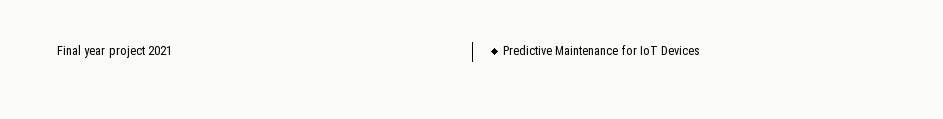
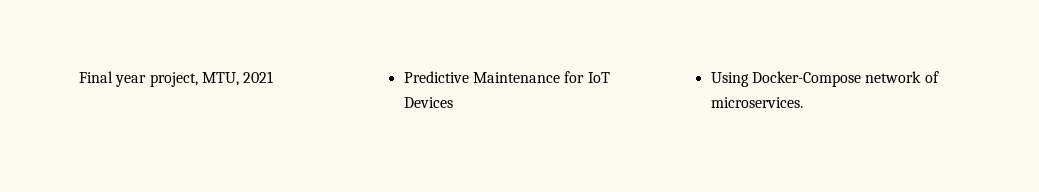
[108,46,145,58] project -> [149,72,239,87] project, MTU,
(701, 50) none -> [710,71,939,87] [710,97,803,108] // Using Docker-Compose network of microservices.

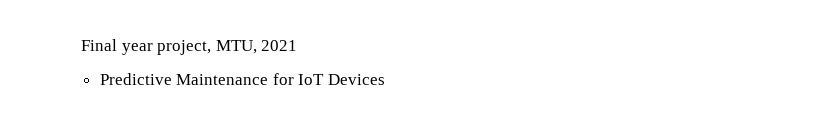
[710,71,939,87] [710,97,803,108] // Using Docker-Compose network of microservices. -> (386, 79) none

